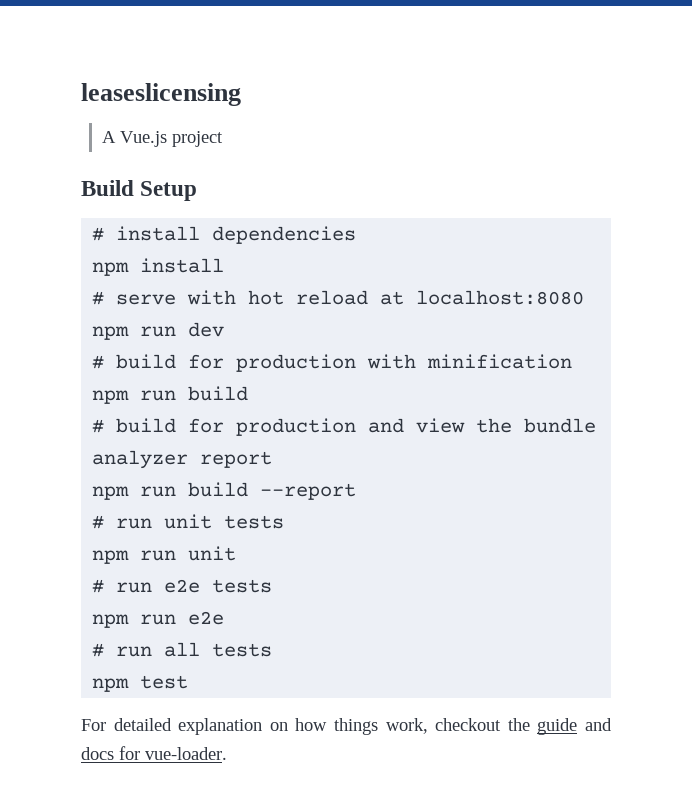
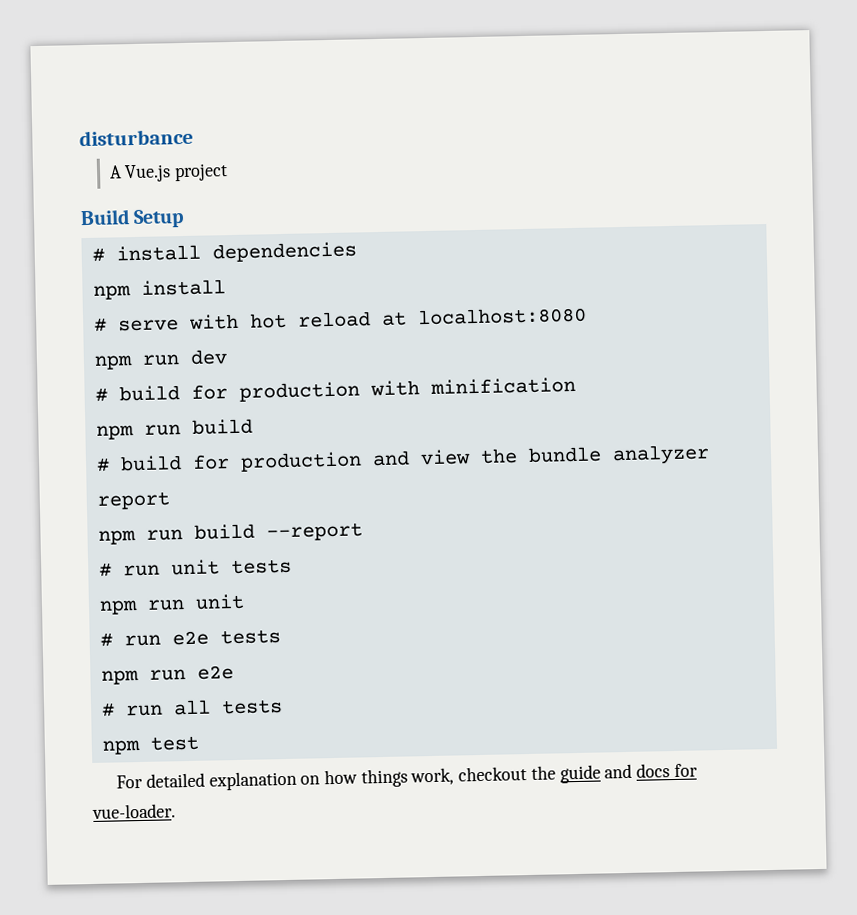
[81,83,241,106] leaseslicensing -> [79,128,194,147] disturbance

